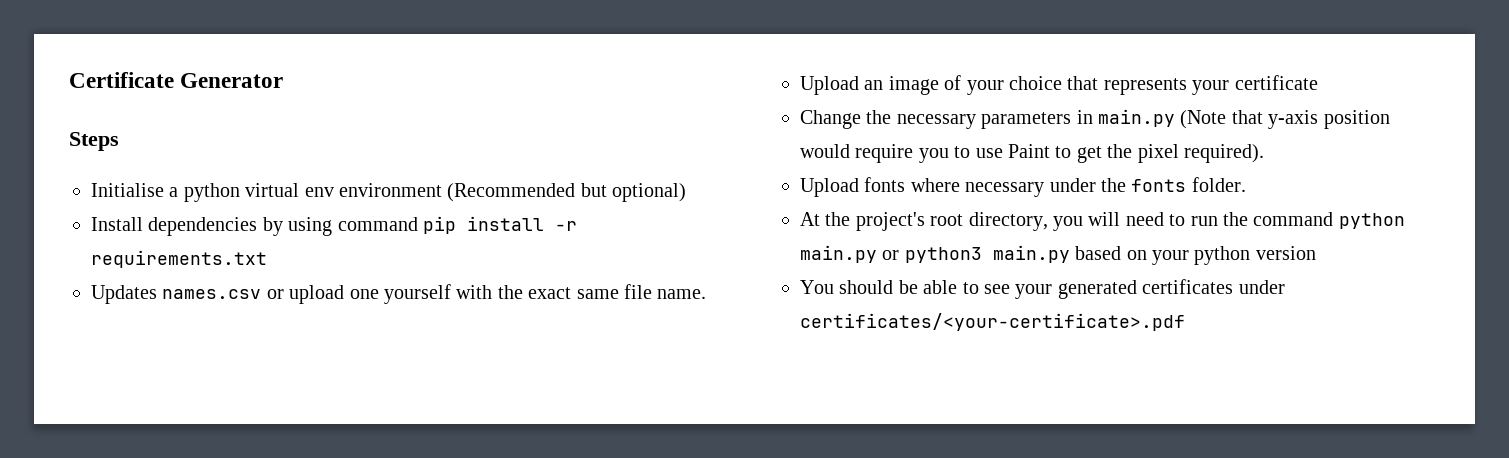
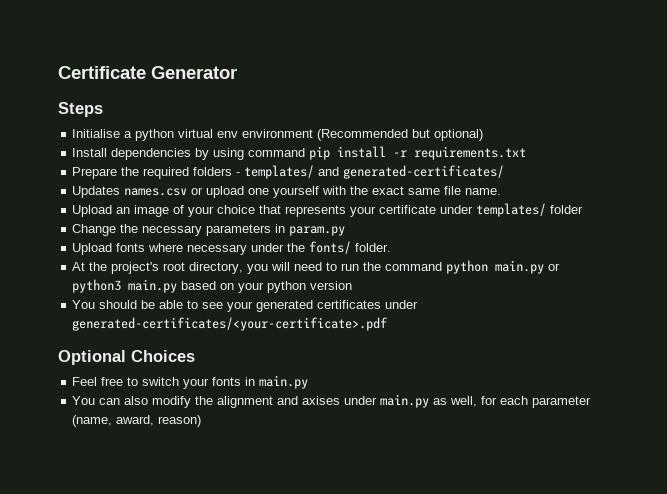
(267, 259) none -> [72,165,505,179] // Prepare the required folders - templates/ and generated-certificates/
(1318, 82) none -> [440,203,584,217] under templates/ folder
[1098,109,1390,129] [800,144,1264,163] main.py (Note that y-axis position would require you to use Paint to get the pixel required). -> [289,226,346,236] param.py
[1131,179,1187,192] fonts -> [309,241,352,254] fonts/
[800,313,1185,331] certificates/<your-certificate>.pdf -> [72,317,389,331] [58,350,195,365] [72,375,309,389] [72,394,592,408] [72,415,202,427] generated-certificates/<your-certificate>.pdf // Optional Choices // Feel free to switch your fonts in main.py // You can also modify the alignment and axises under main.py as well, for each parameter (name, award, reason)

